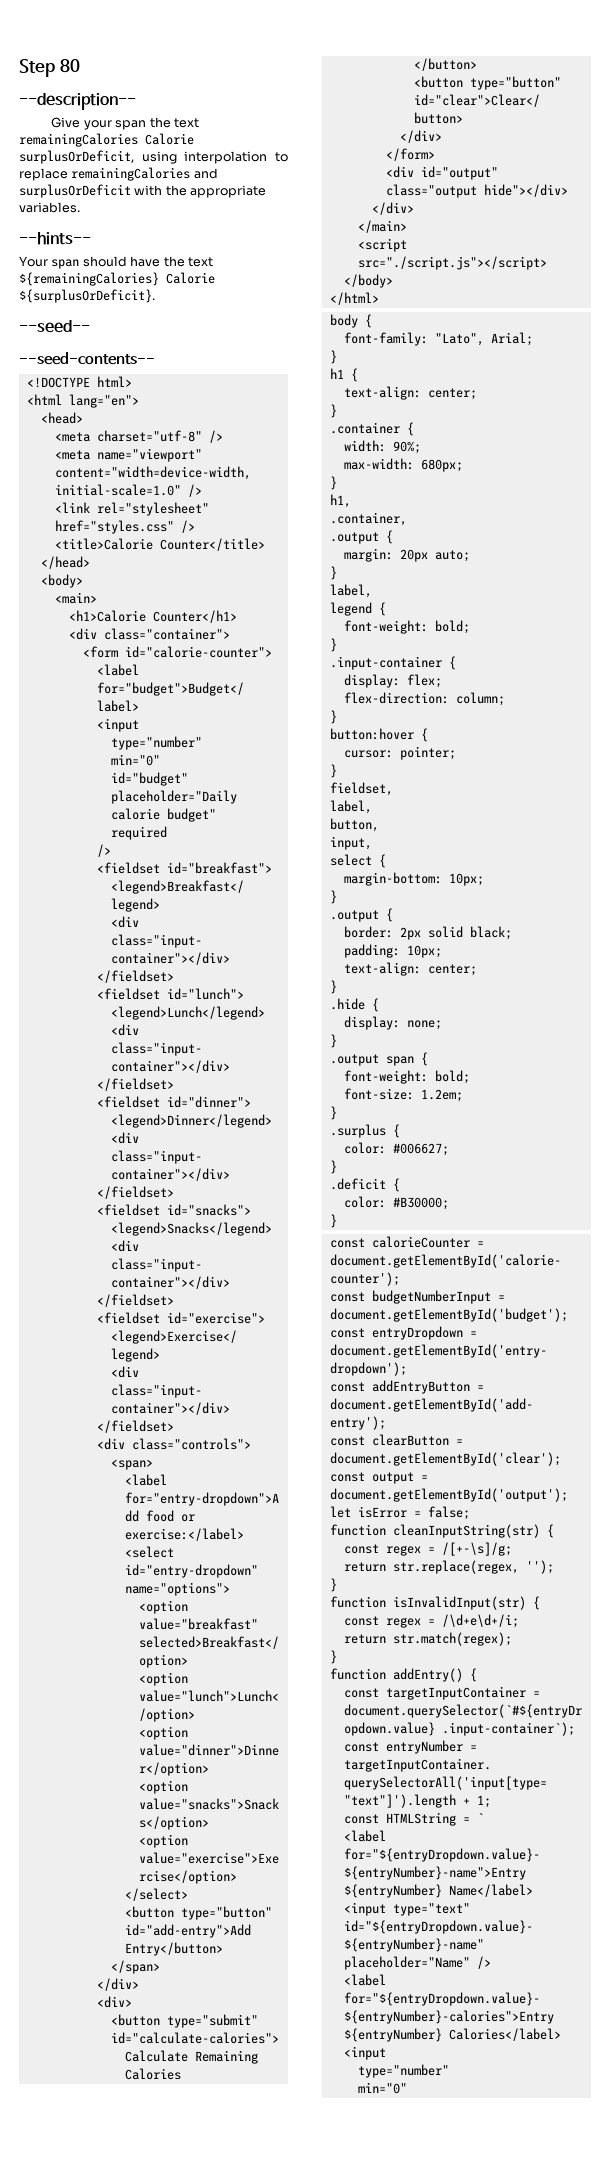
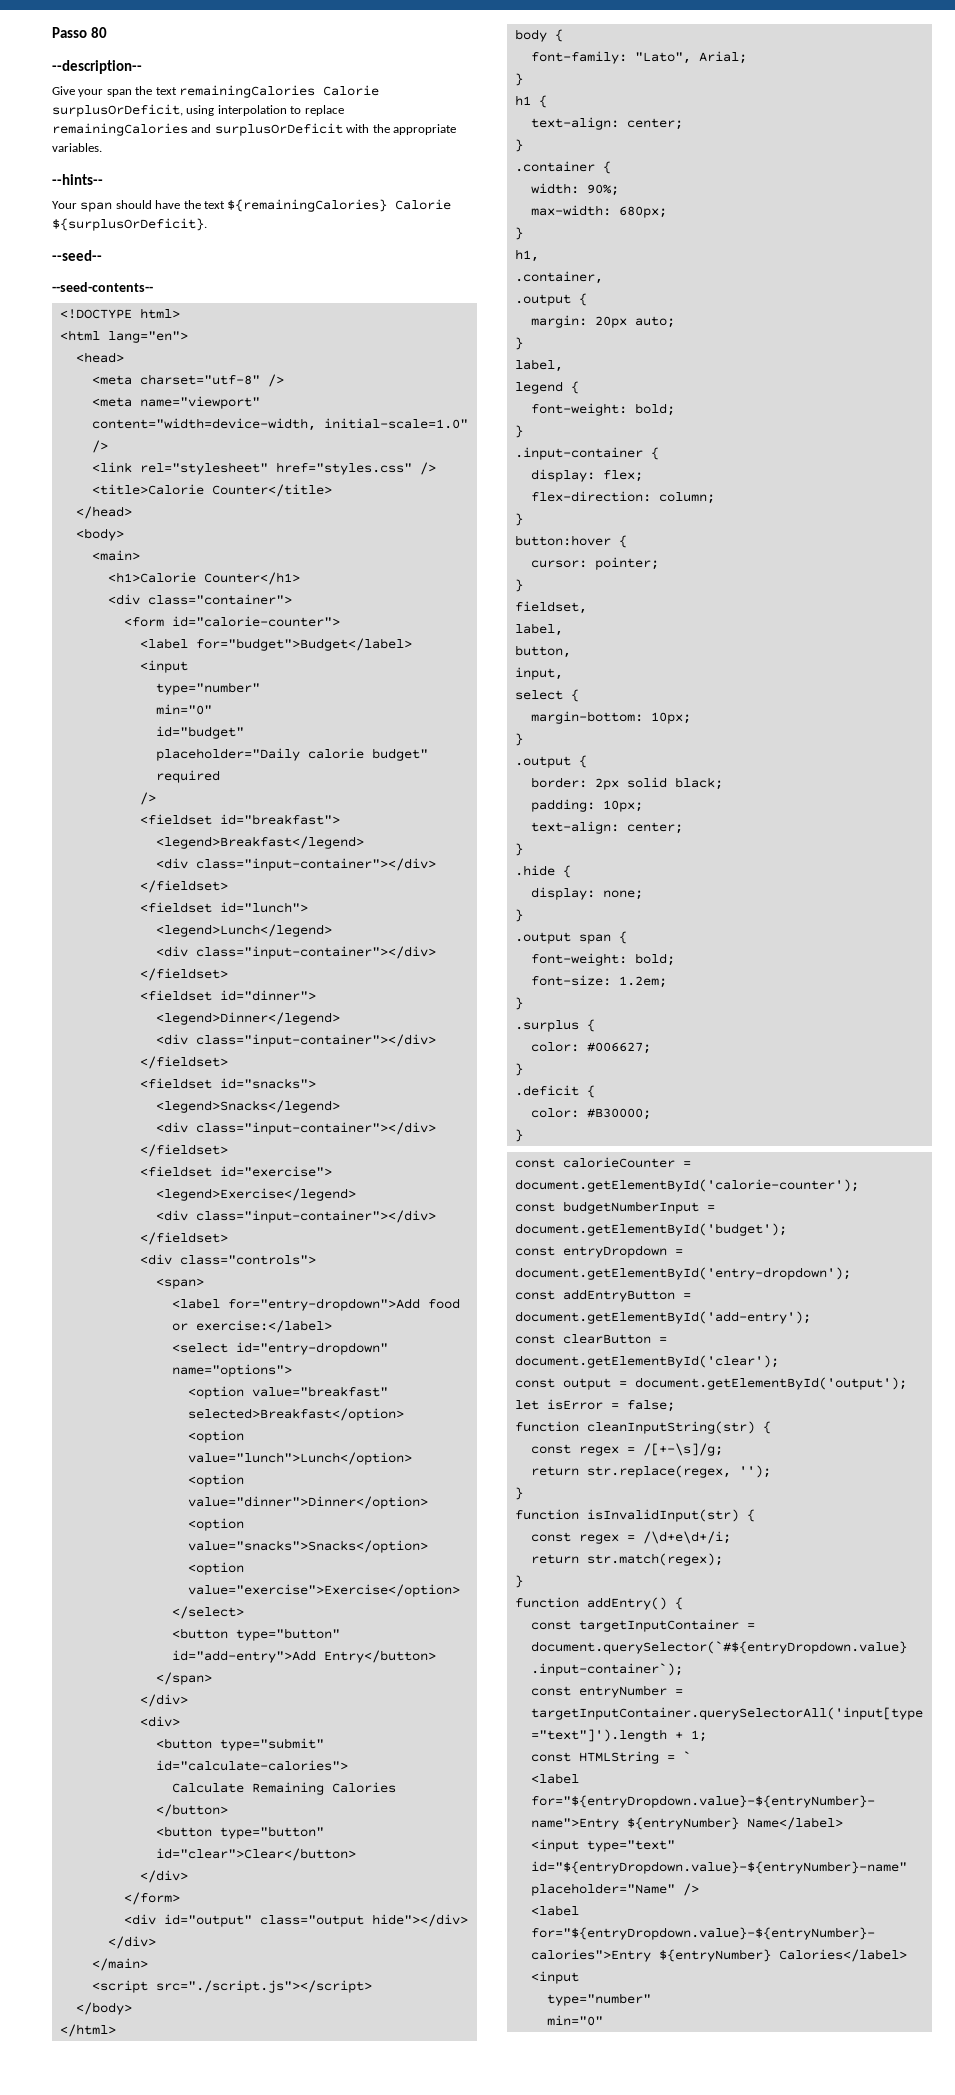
[19,59,55,77] Step -> [52,27,87,38] Passo

